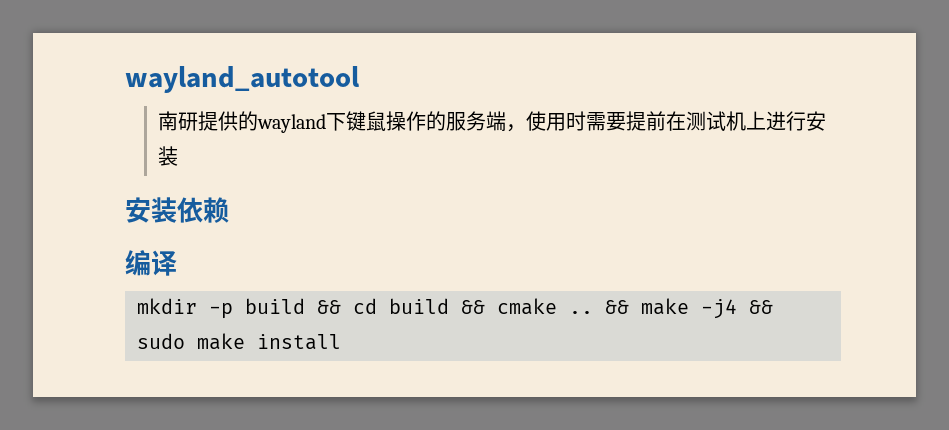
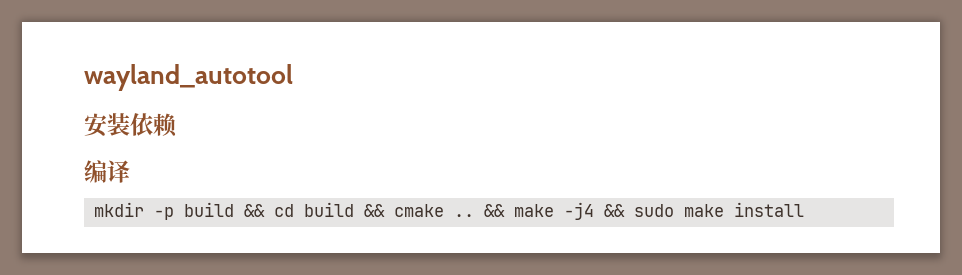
[158,111,827,133] [158,146,179,166] // 南研提供的wayland下键鼠操作的服务端，使用时需要提前在测试机上进行安装 -> (293, 77) none

